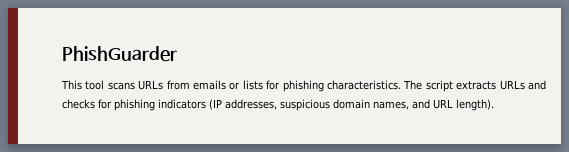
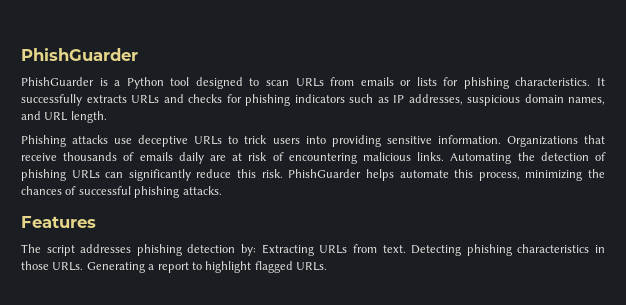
[61,80,135,90] This tool scans -> [21,77,289,89] PhishGuarder is a Python tool designed to scan
[403,80,453,92] The script -> [597,78,605,86] [21,94,82,106] It successfully
[209,99,222,110] (IP -> [349,94,404,103] such as IP
[456,99,494,111] length). -> [70,111,107,123] [21,135,605,147] [21,152,606,164] [21,169,606,181] [21,186,222,198] [21,216,96,228] [21,244,606,256] [21,261,327,273] length. // Phishing attacks use deceptive URLs to trick users into providing sensitive information. Organizations that receive thousands of emails daily are at risk of encountering malicious links. Automating the detection of phishing URLs can significantly reduce this risk. PhishGuarder helps automate this process, minimizing the chances of successful phishing attacks. // Features // The script addresses phishing detection by: Extracting URLs from text. Detecting phishing characteristics in those URLs. Generating a report to highlight flagged URLs.

